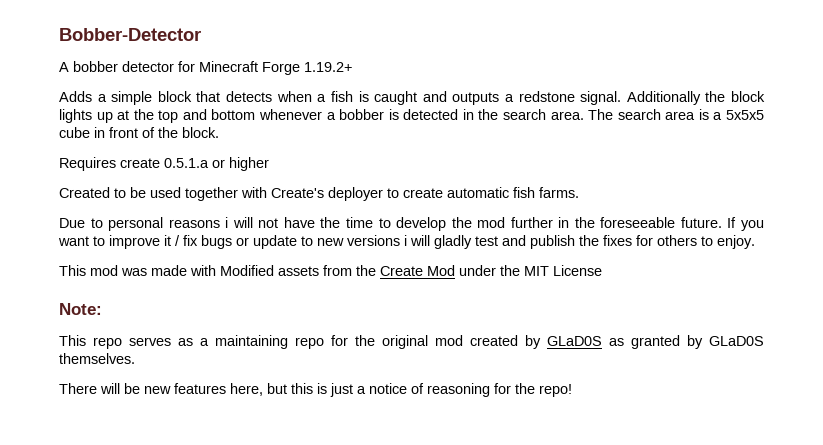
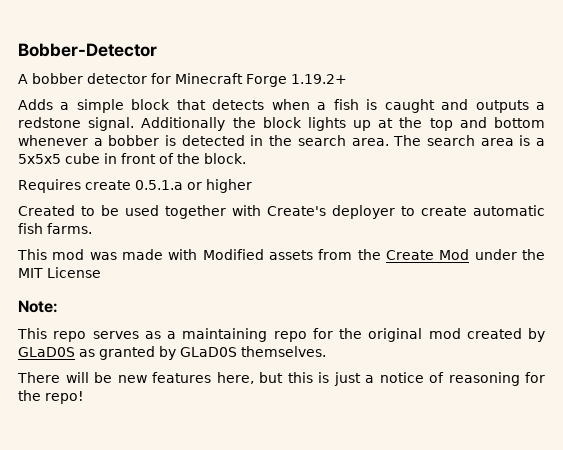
[59,217,764,231] [58,235,755,249] // Due to personal reasons i will not have the time to develop the mod further in the foreseeable future. If you want to improve it / fix bugs or update to new versions i will gladly test and publish the fixes for others to enjoy. -> (92, 228) none

